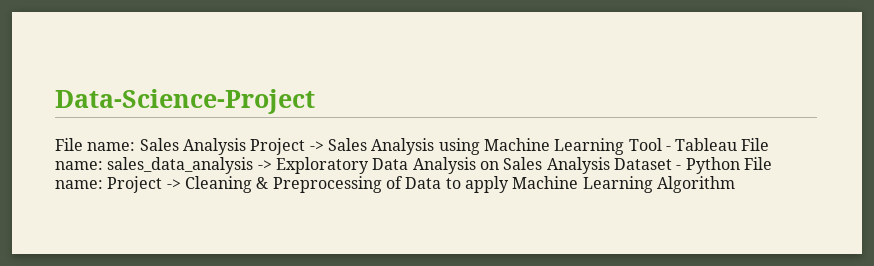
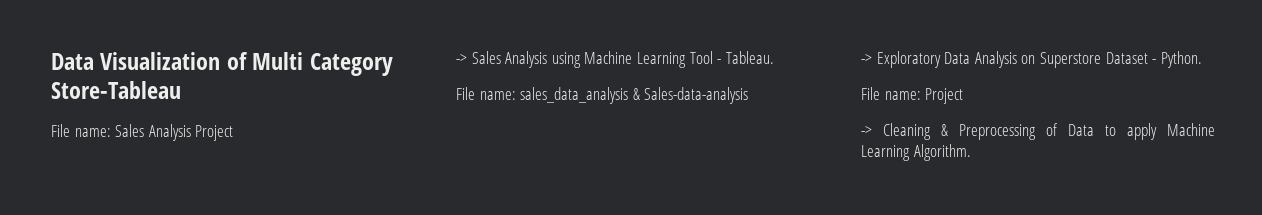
[55,89,315,114] Data-Science-Project -> [51,52,393,76] [51,81,181,99] Data Visualization of Multi Category Store-Tableau
(306, 146) none -> (234, 133) //
[675,138,738,151] Tableau -> [725,51,774,64] Tableau. //
(254, 165) none -> [632,87,749,104] & Sales-data-analysis //
[503,157,610,174] Sales Analysis -> [1039,52,1101,68] Superstore
[685,157,740,174] Python -> [1160,51,1202,68] Python. //
(163, 184) none -> (964, 96) //
[656,176,735,193] Algorithm -> [913,144,971,161] Algorithm.

